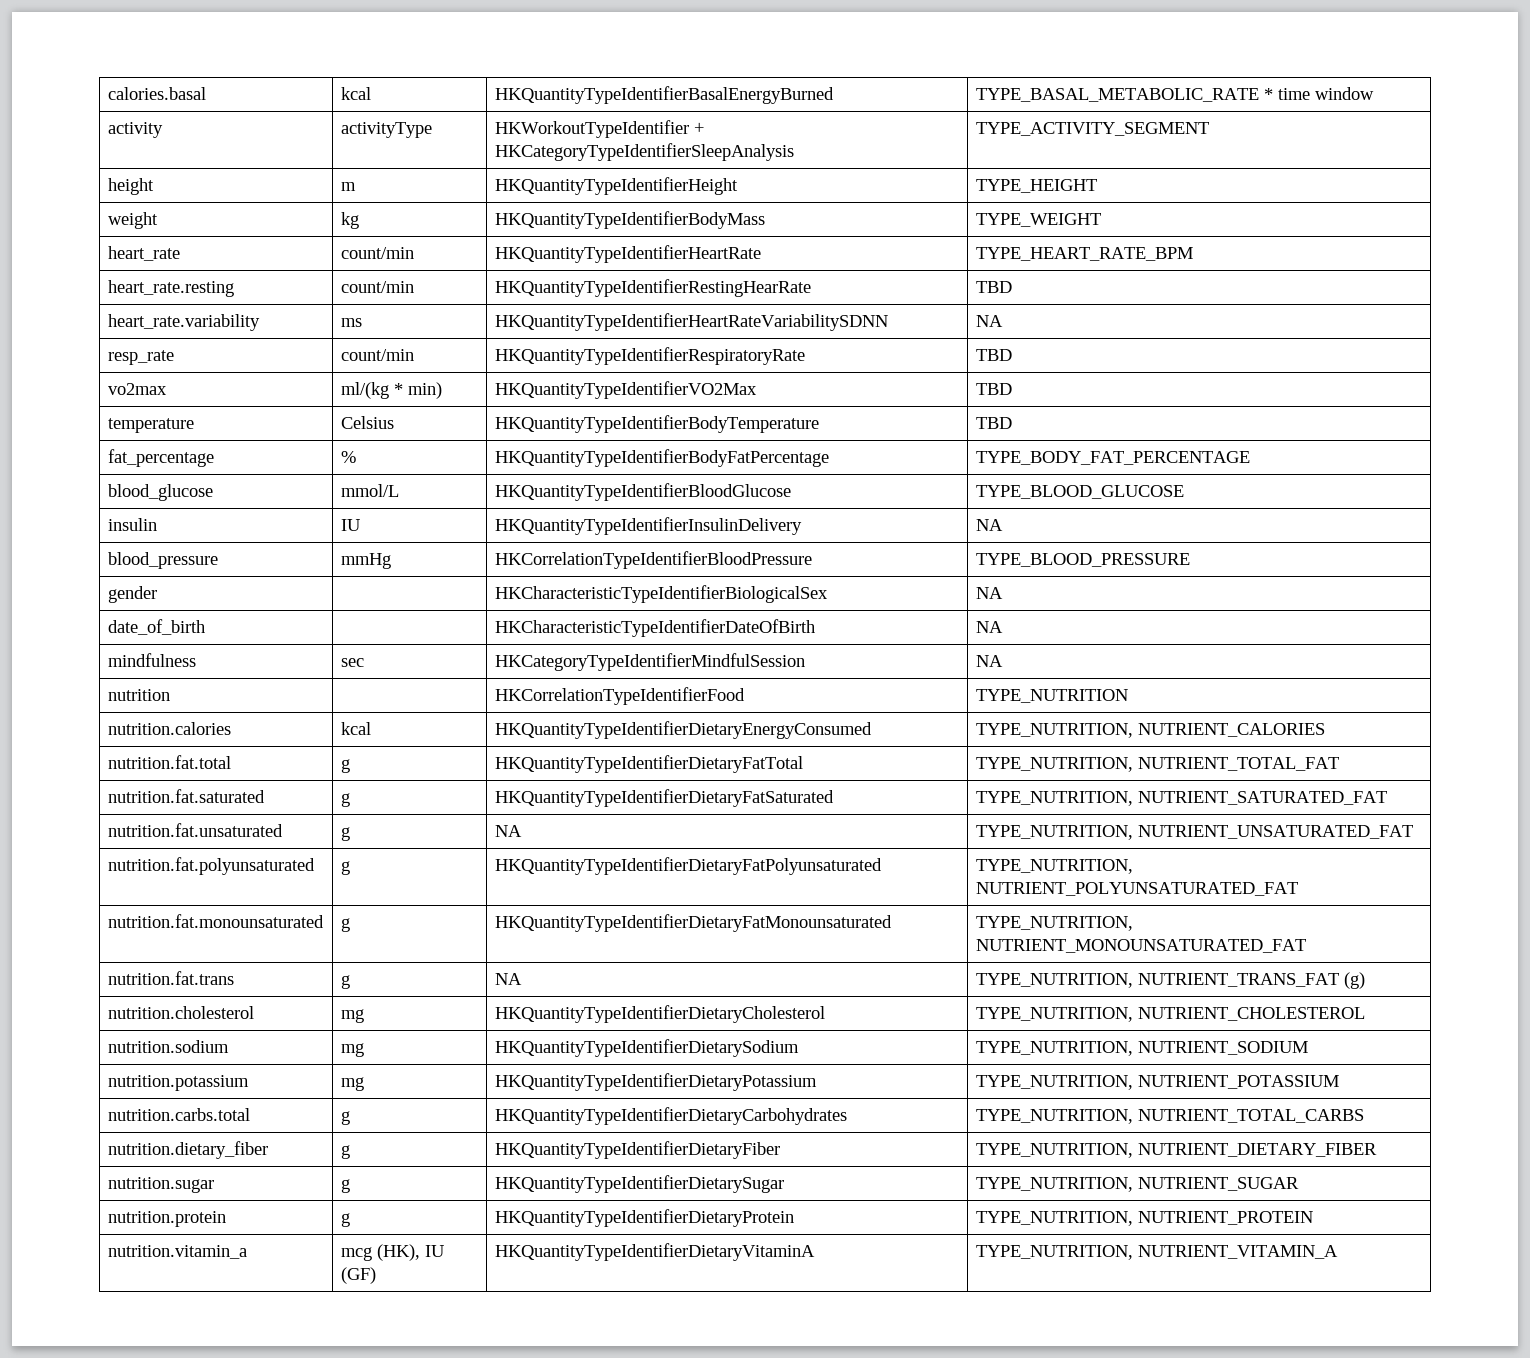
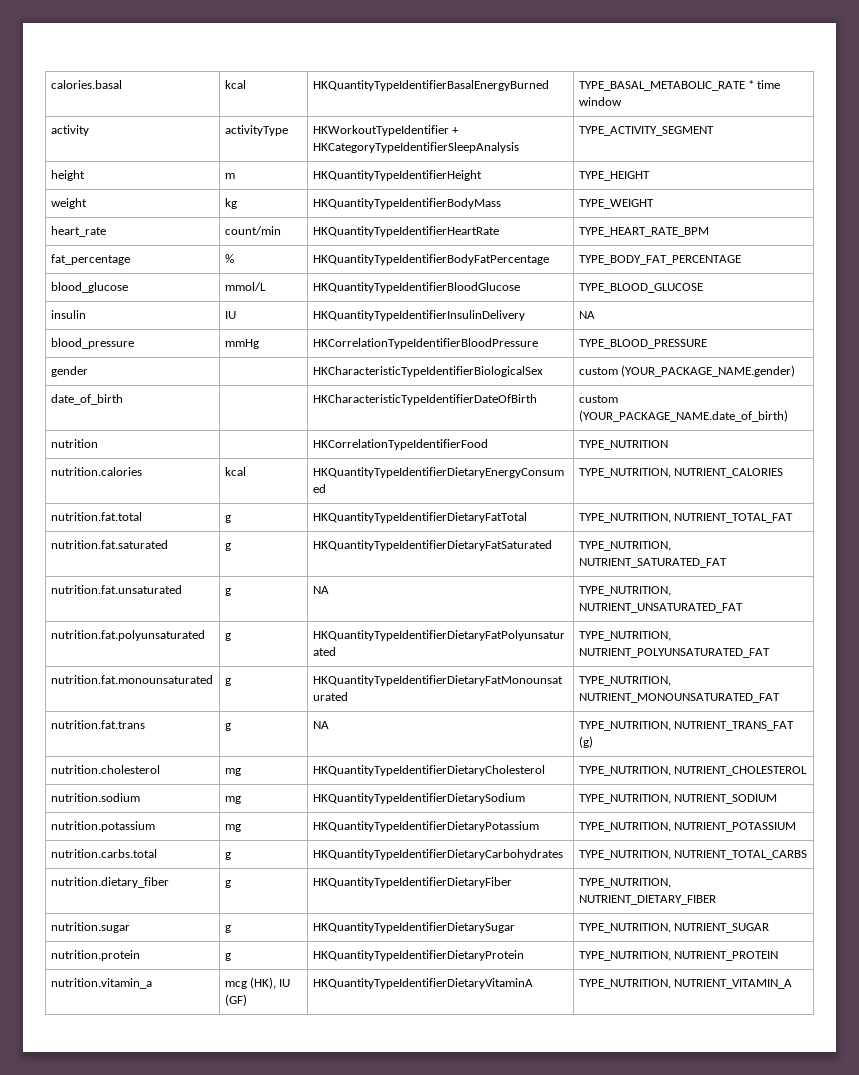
[107,280,234,297] [340,281,414,293] [494,279,811,297] [975,281,1012,293] [107,314,260,331] [340,318,362,327] [494,313,888,331] [975,315,1003,327] [107,350,174,365] [340,349,414,361] [494,347,805,365] [975,349,1012,361] [107,383,167,395] [340,382,442,399] [494,381,757,399] [975,383,1012,395] [107,418,194,433] [340,416,394,429] [494,415,819,433] [975,417,1012,429] // heart_rate.resting | count/min | HKQuantityTypeIdentifierRestingHearRate | TBD // heart_rate.variability | ms | HKQuantityTypeIdentifierHeartRateVariabilitySDNN | NA // resp_rate | count/min | HKQuantityTypeIdentifierRespiratoryRate | TBD // vo2max | ml/(kg * min) | HKQuantityTypeIdentifierVO2Max | TBD // temperature | Celsius | HKQuantityTypeIdentifierBodyTemperature | TBD -> (709, 232) none
[975,587,1003,599] NA -> [578,365,795,377] custom (YOUR_PACKAGE_NAME.gender)
[975,621,1003,633] [107,653,196,667] [340,658,364,667] [494,653,805,671] [975,655,1003,667] NA // mindfulness | sec | HKCategoryTypeIdentifierMindfulSession | NA -> [578,395,618,403] [578,410,788,422] custom (YOUR_PACKAGE_NAME.date_of_birth)

